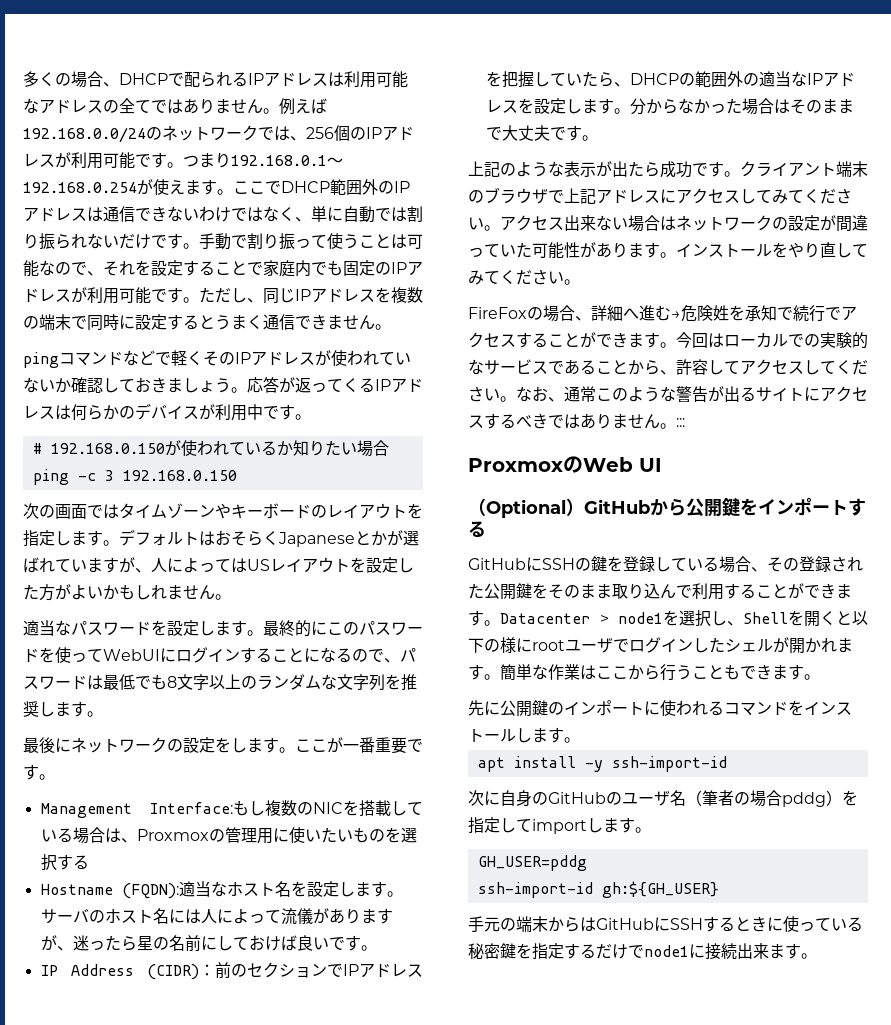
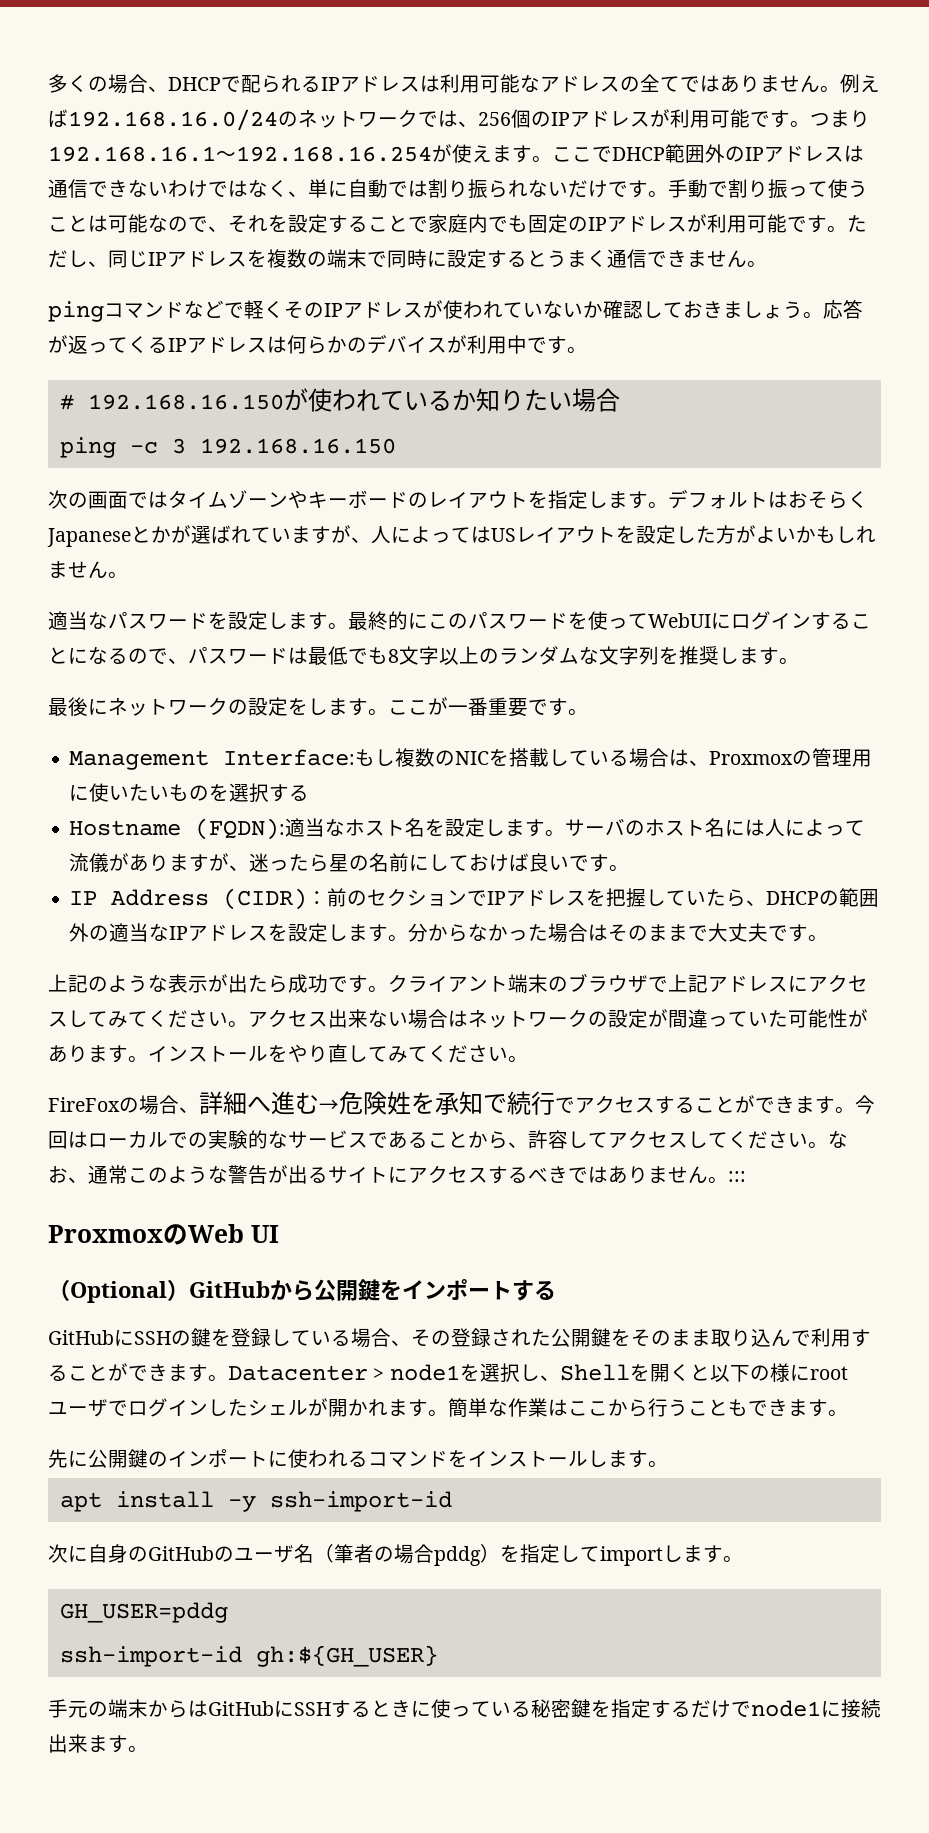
[23,127,146,143] 192.168.0.0/24 -> [68,109,278,131] 192.168.16.0/24
[231,155,343,166] [23,182,137,193] 192.168.0.1～192.168.0.254 -> [48,146,432,162] 192.168.16.1～192.168.16.254
[50,443,165,454] 192.168.0.150 -> [87,394,284,410] 192.168.16.150
[122,470,237,481] 192.168.0.150 -> [199,438,396,454] 192.168.16.150

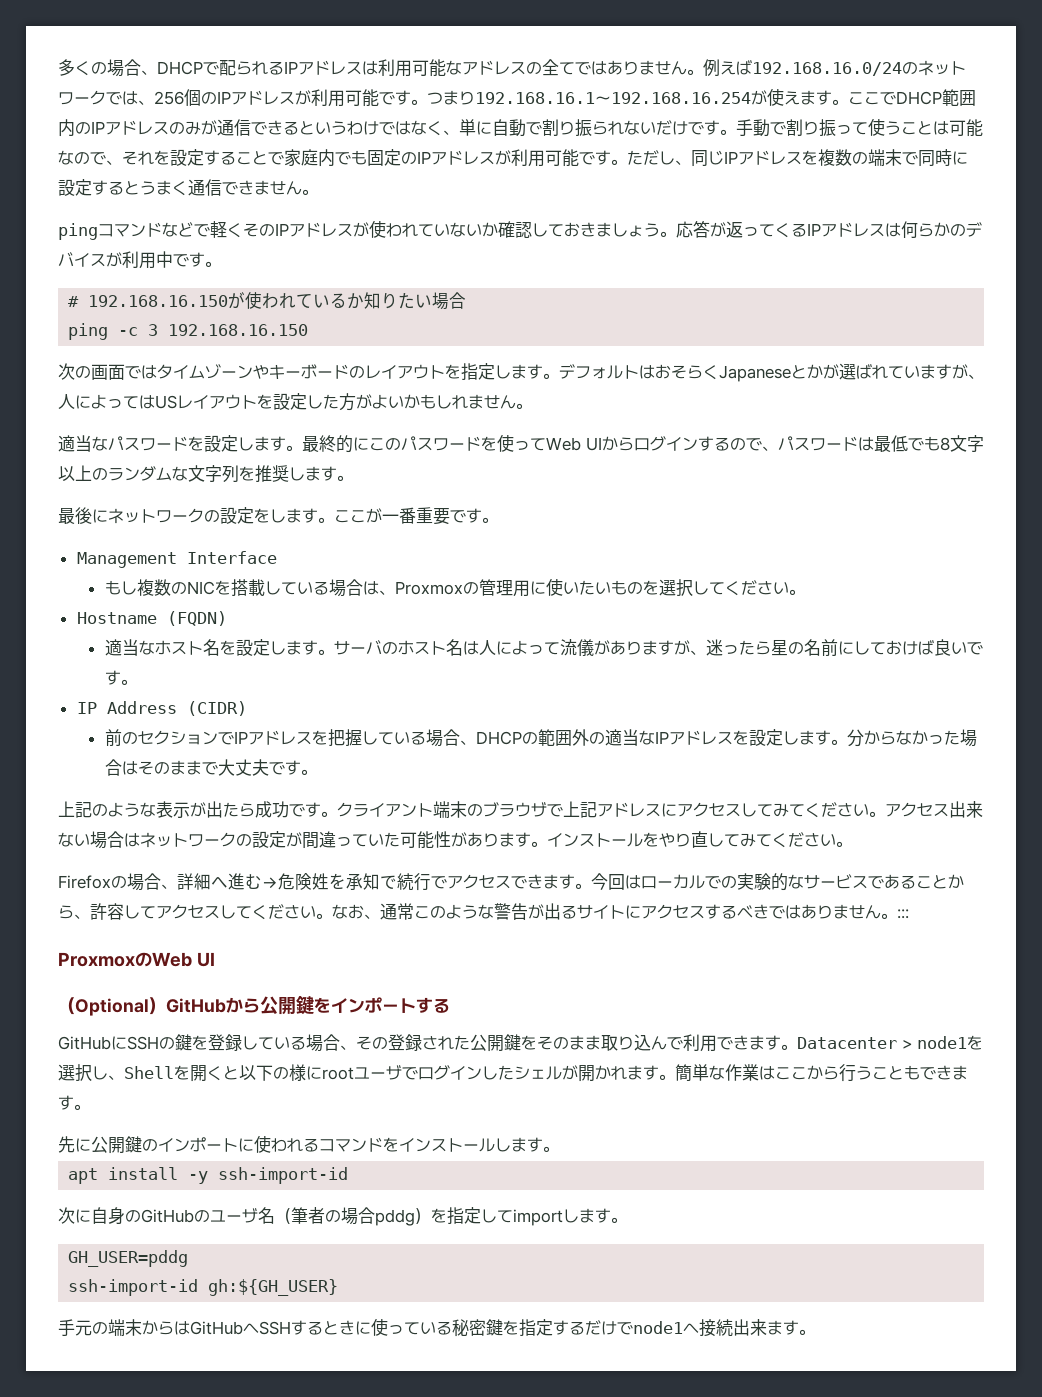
[705,144,864,163] [48,179,168,198] 外のIPアドレスは通信できない -> [58,119,347,137] 内のIPアドレスのみが通信できるという
[408,180,428,197] は -> (542, 128) none
[648,613,731,629] WebUIに -> [546,436,634,451] Web UIから
[851,614,871,629] [48,647,128,664] ことになる -> (730, 444) none
[223,749,356,766] Interface: -> [186,551,277,564] Interface //
[269,784,310,802] する -> [692,580,805,596] してください。
[195,818,286,840] (FQDN): -> [166,611,227,626] (FQDN) //
[725,820,746,836] に -> (463, 647) none
[307,891,328,905] ： -> (247, 708) //
[706,889,747,907] たら -> [409,729,460,747] る場合
[48,1097,120,1112] FireFox -> [58,875,111,889] Firefox
[655,1095,755,1114] することが -> (511, 882) none
[851,1329,871,1347] [48,1363,128,1381] することが -> (717, 1043) none
[274,1701,294,1717] に -> [243,1323,259,1334] へ
[821,1701,841,1717] に -> [683,1323,699,1334] へ

